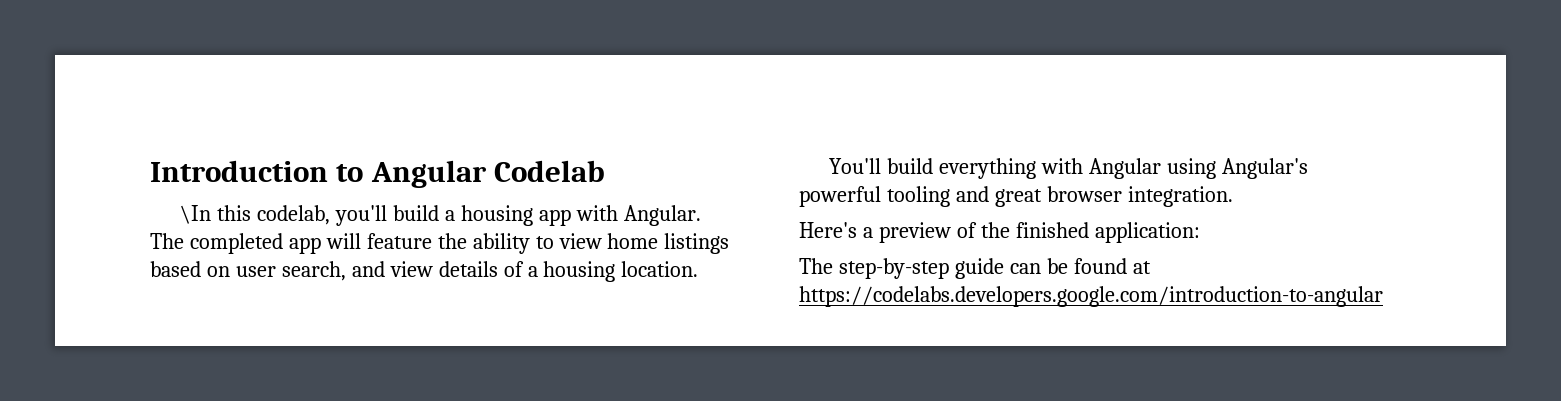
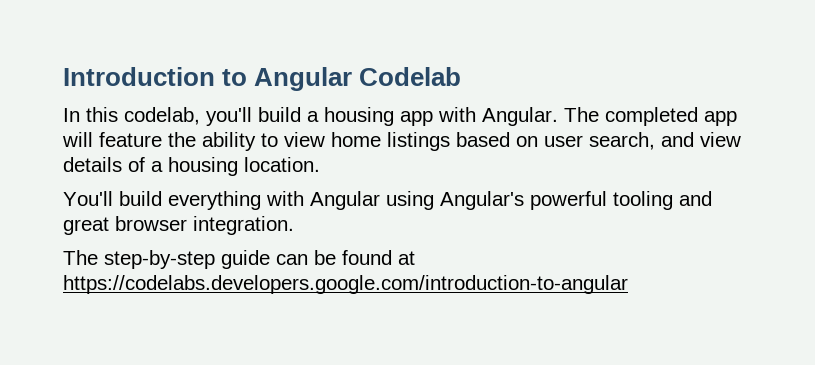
[180,205,212,224] \In -> [63,108,80,122] In
[799,222,1200,243] // Here's a preview of the finished application: -> (294, 225) none

